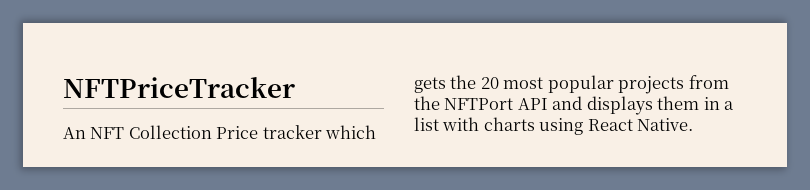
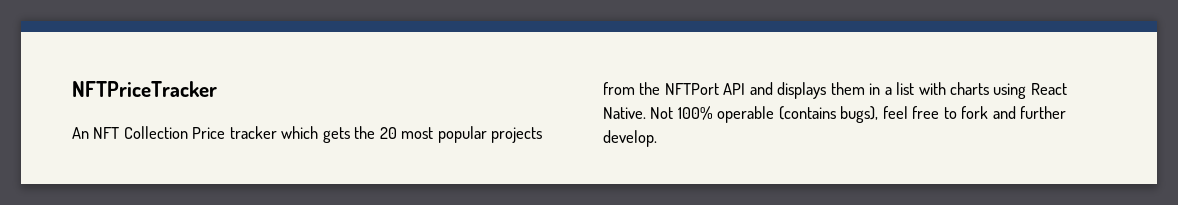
(694, 124) none -> [650,106,1067,123] [603,130,657,147] Not 100% operable (contains bugs), feel free to fork and further develop.

